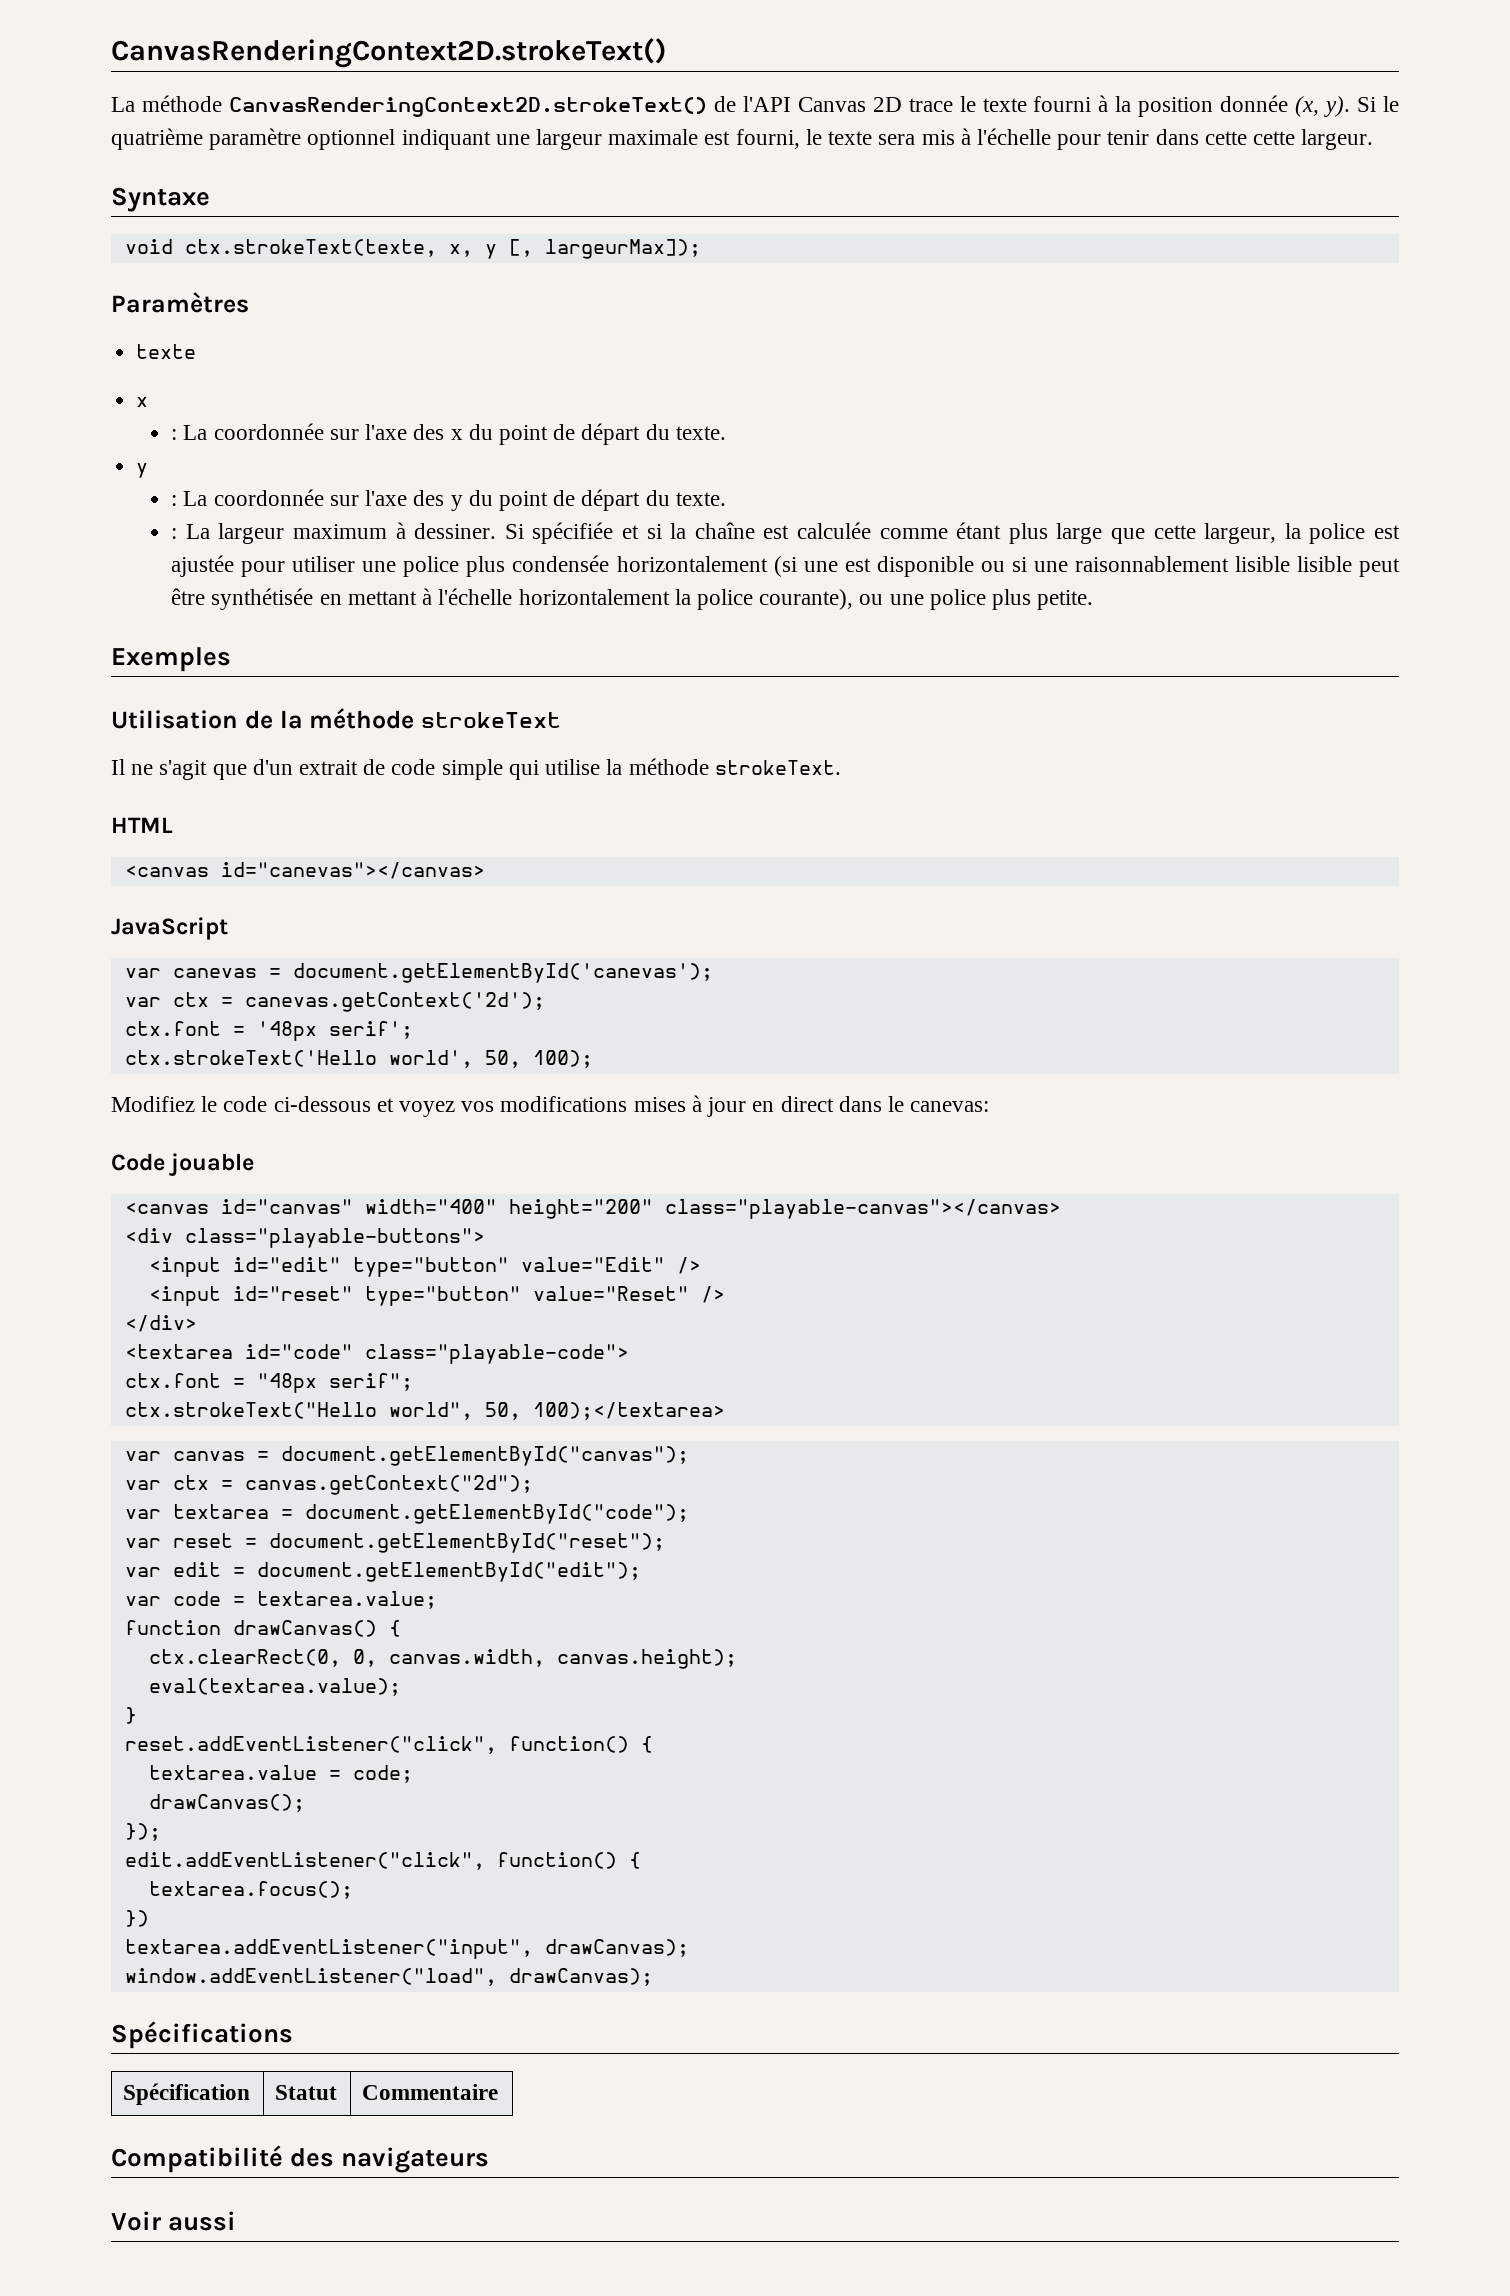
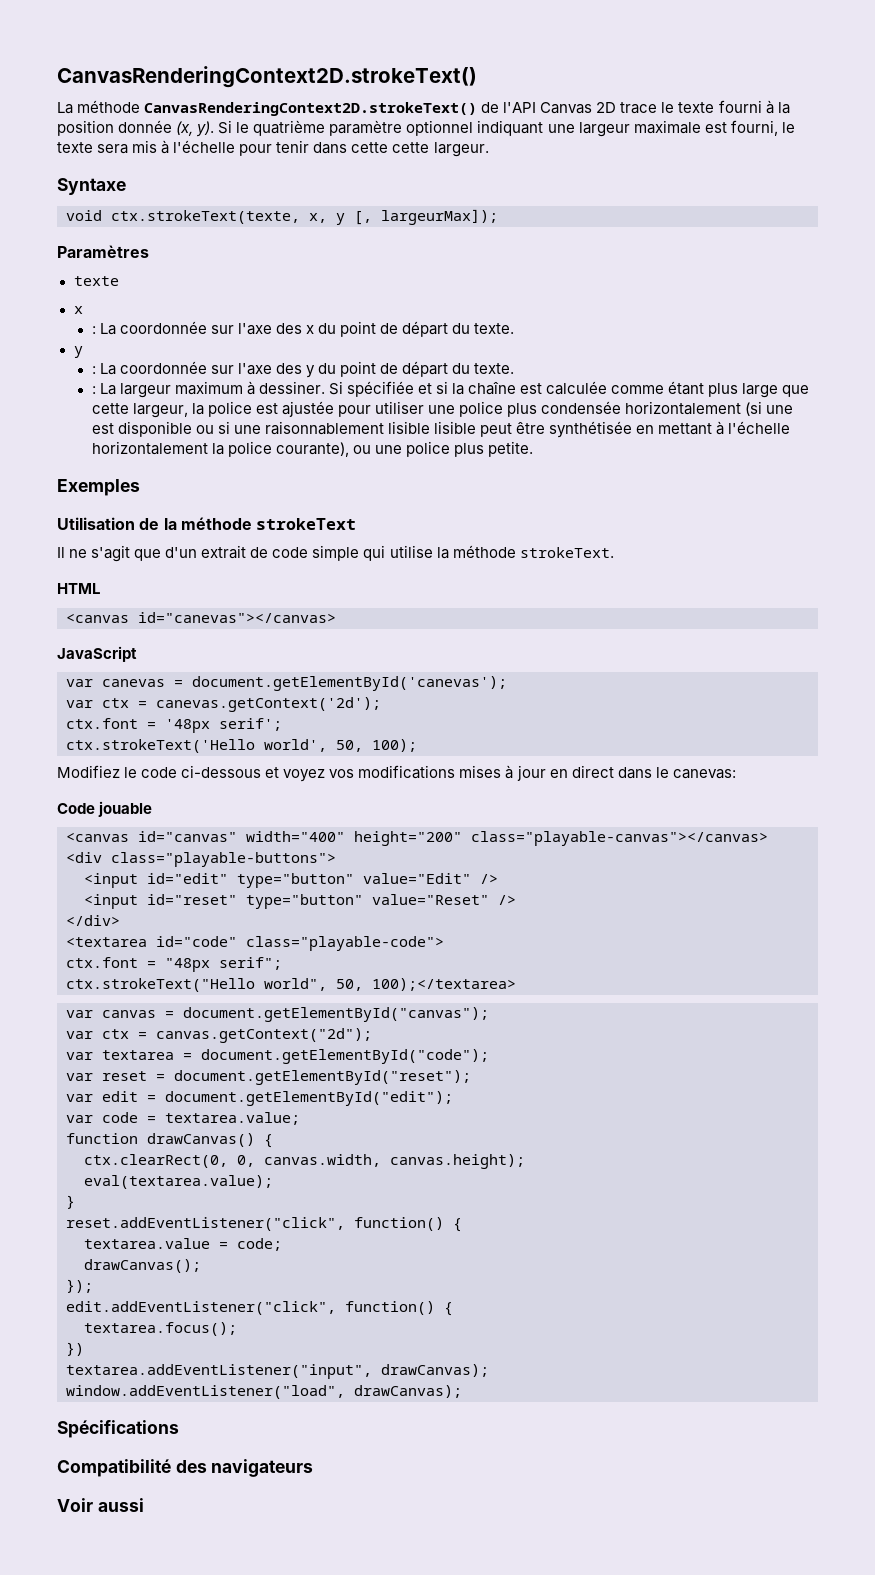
[123,2083,251,2105] [275,2085,338,2100] [362,2084,499,2100] // Spécification | Statut | Commentaire -> (179, 1429) none

